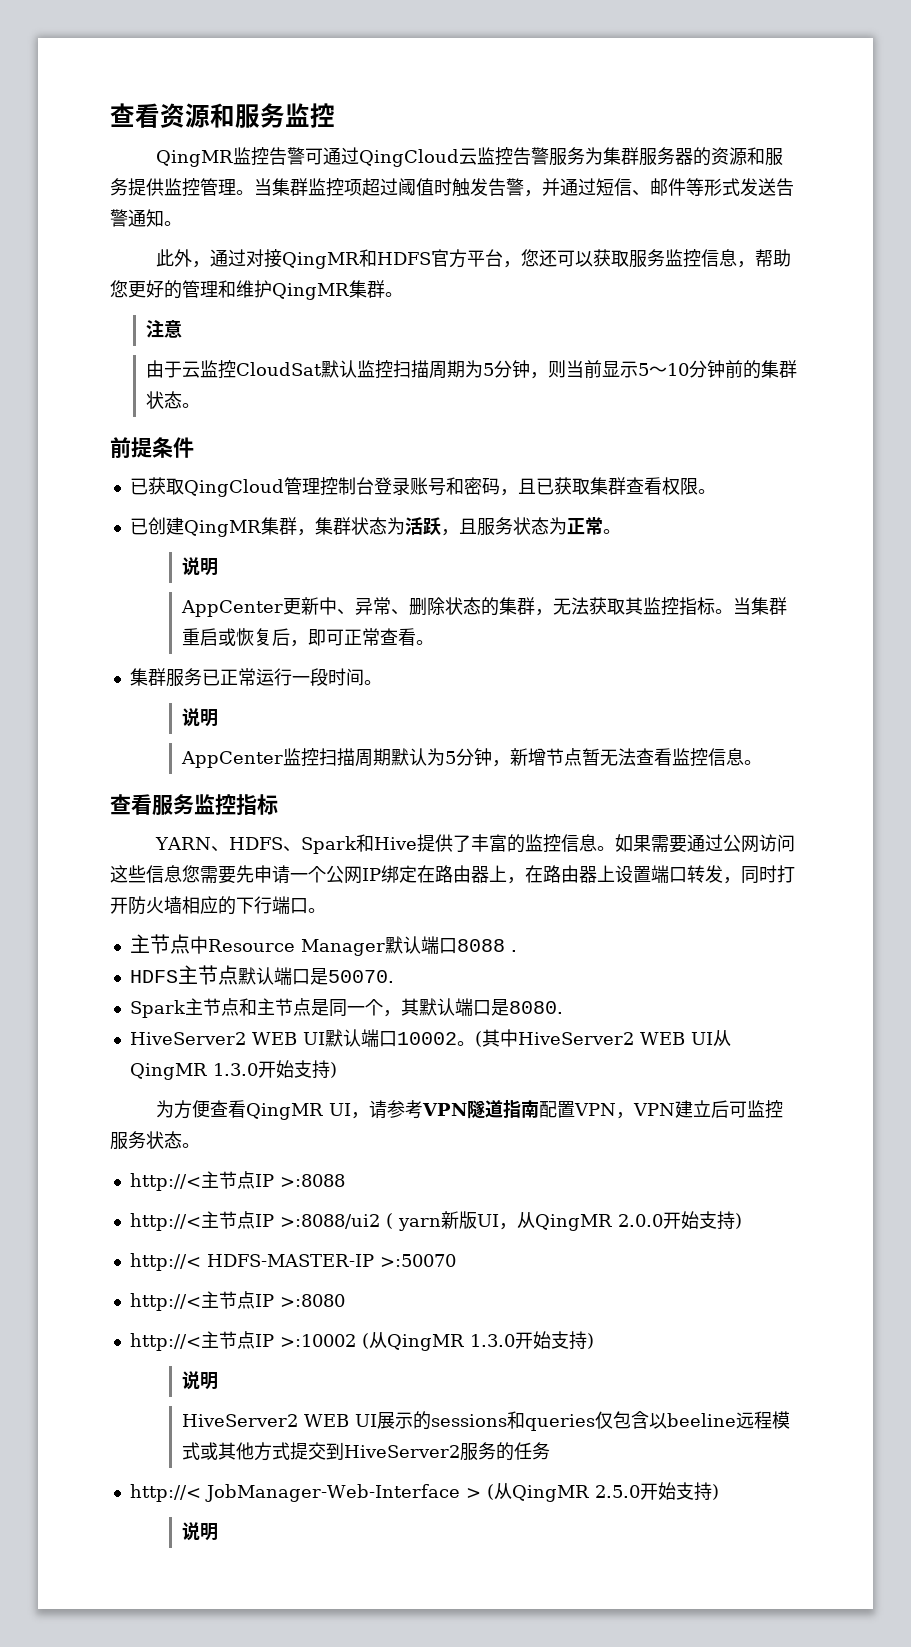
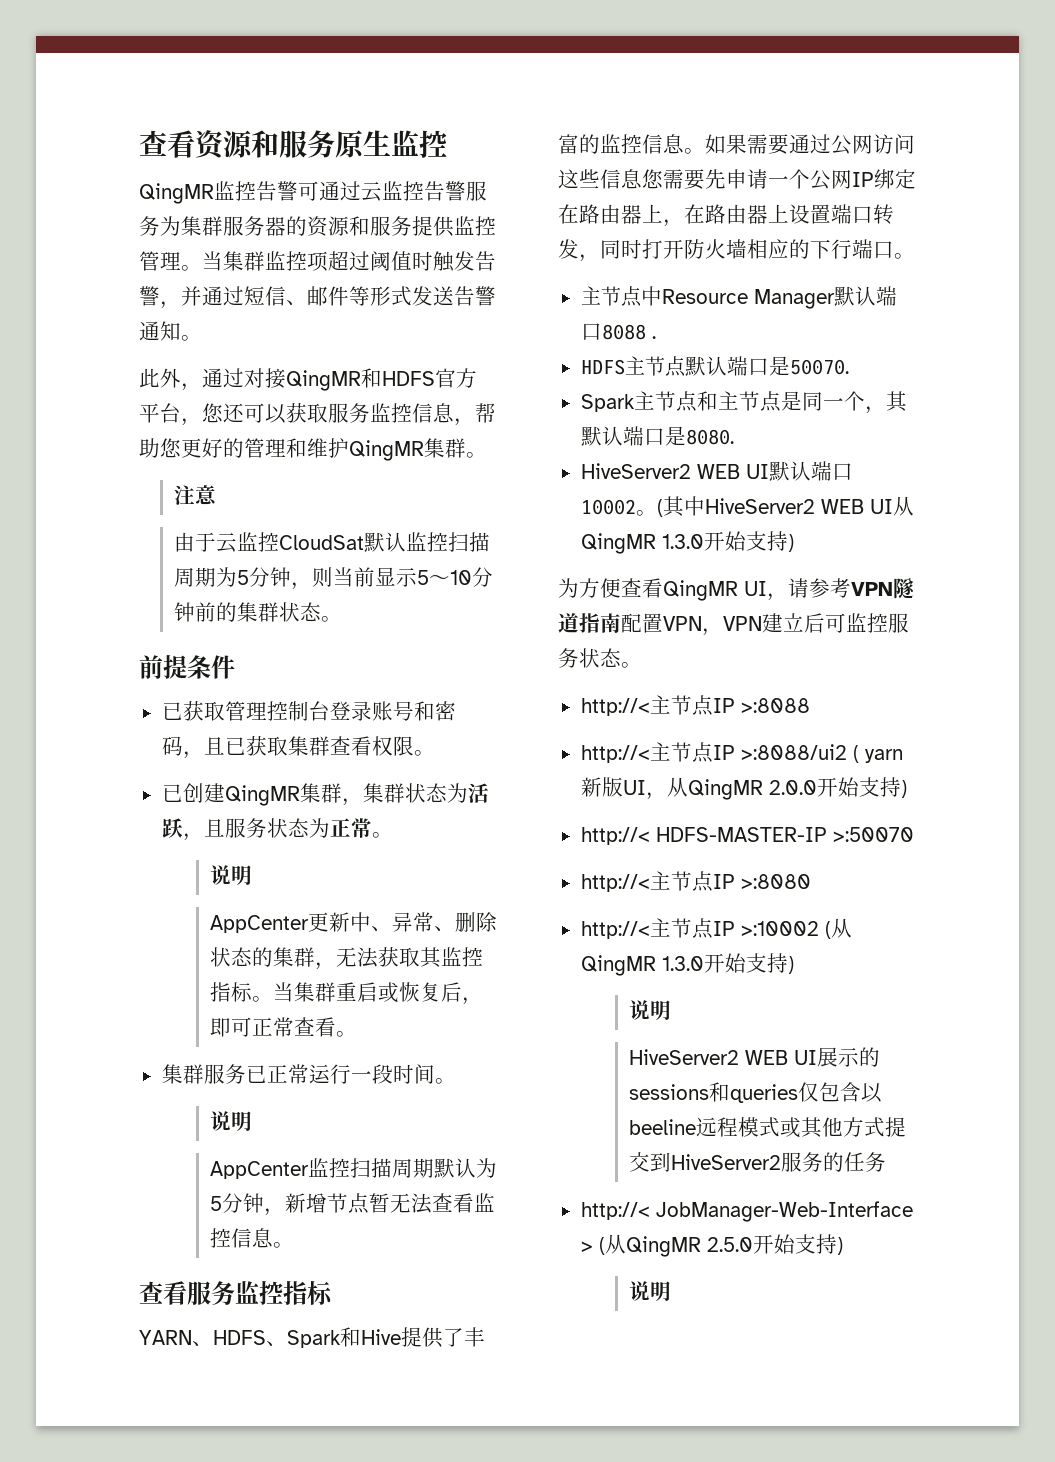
(285, 115) none -> [335,130,391,158] 原生
[359,149,460,167] QingCloud -> (361, 191) none
[183,479,284,497] QingCloud -> (225, 711) none

